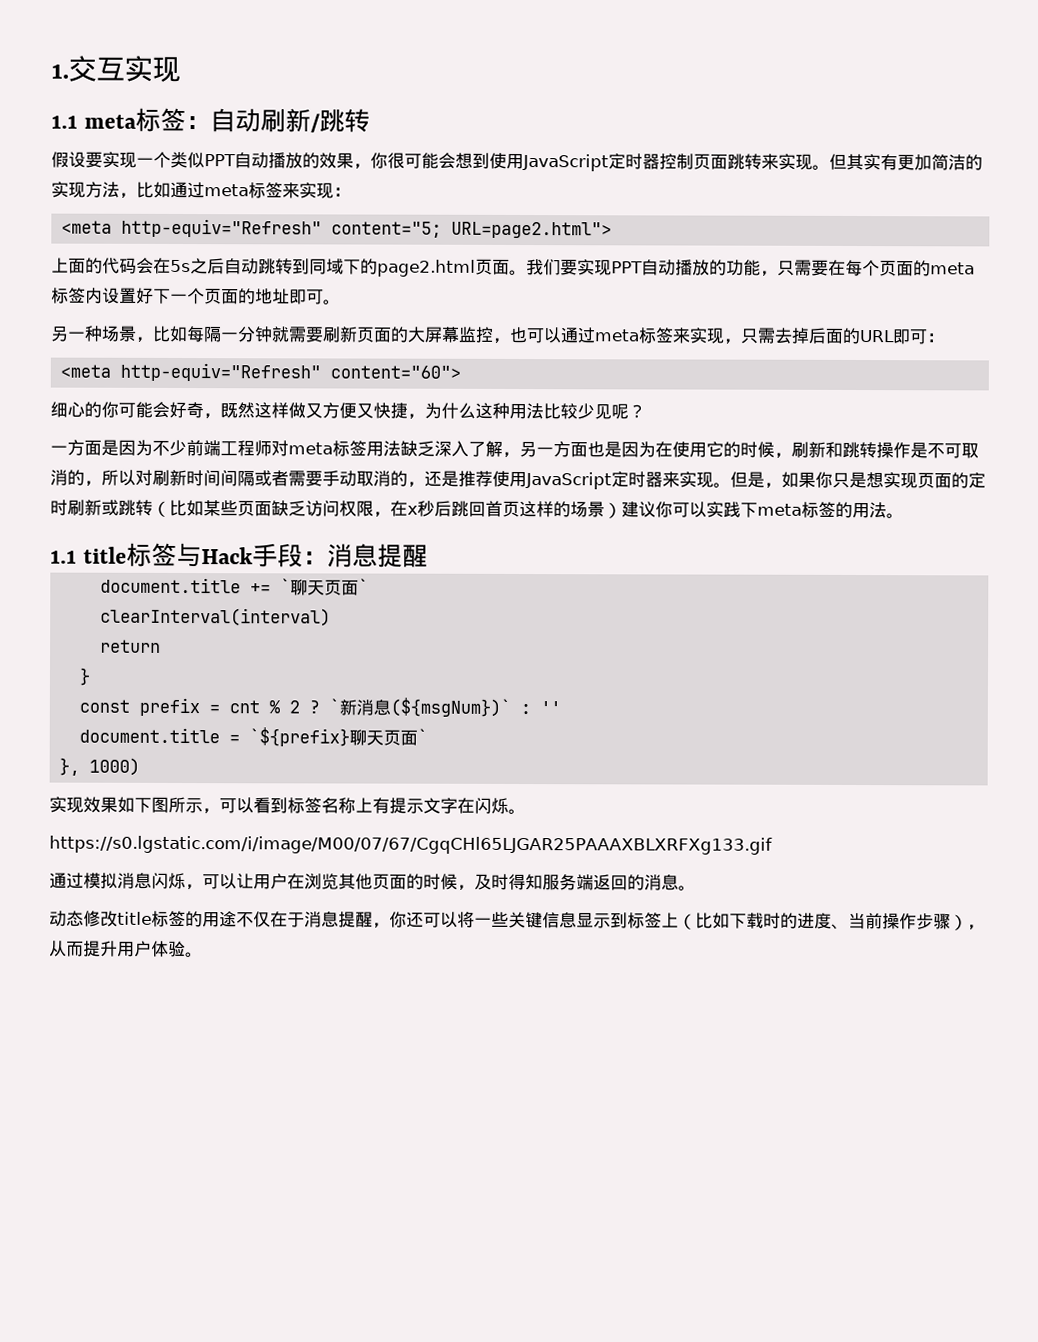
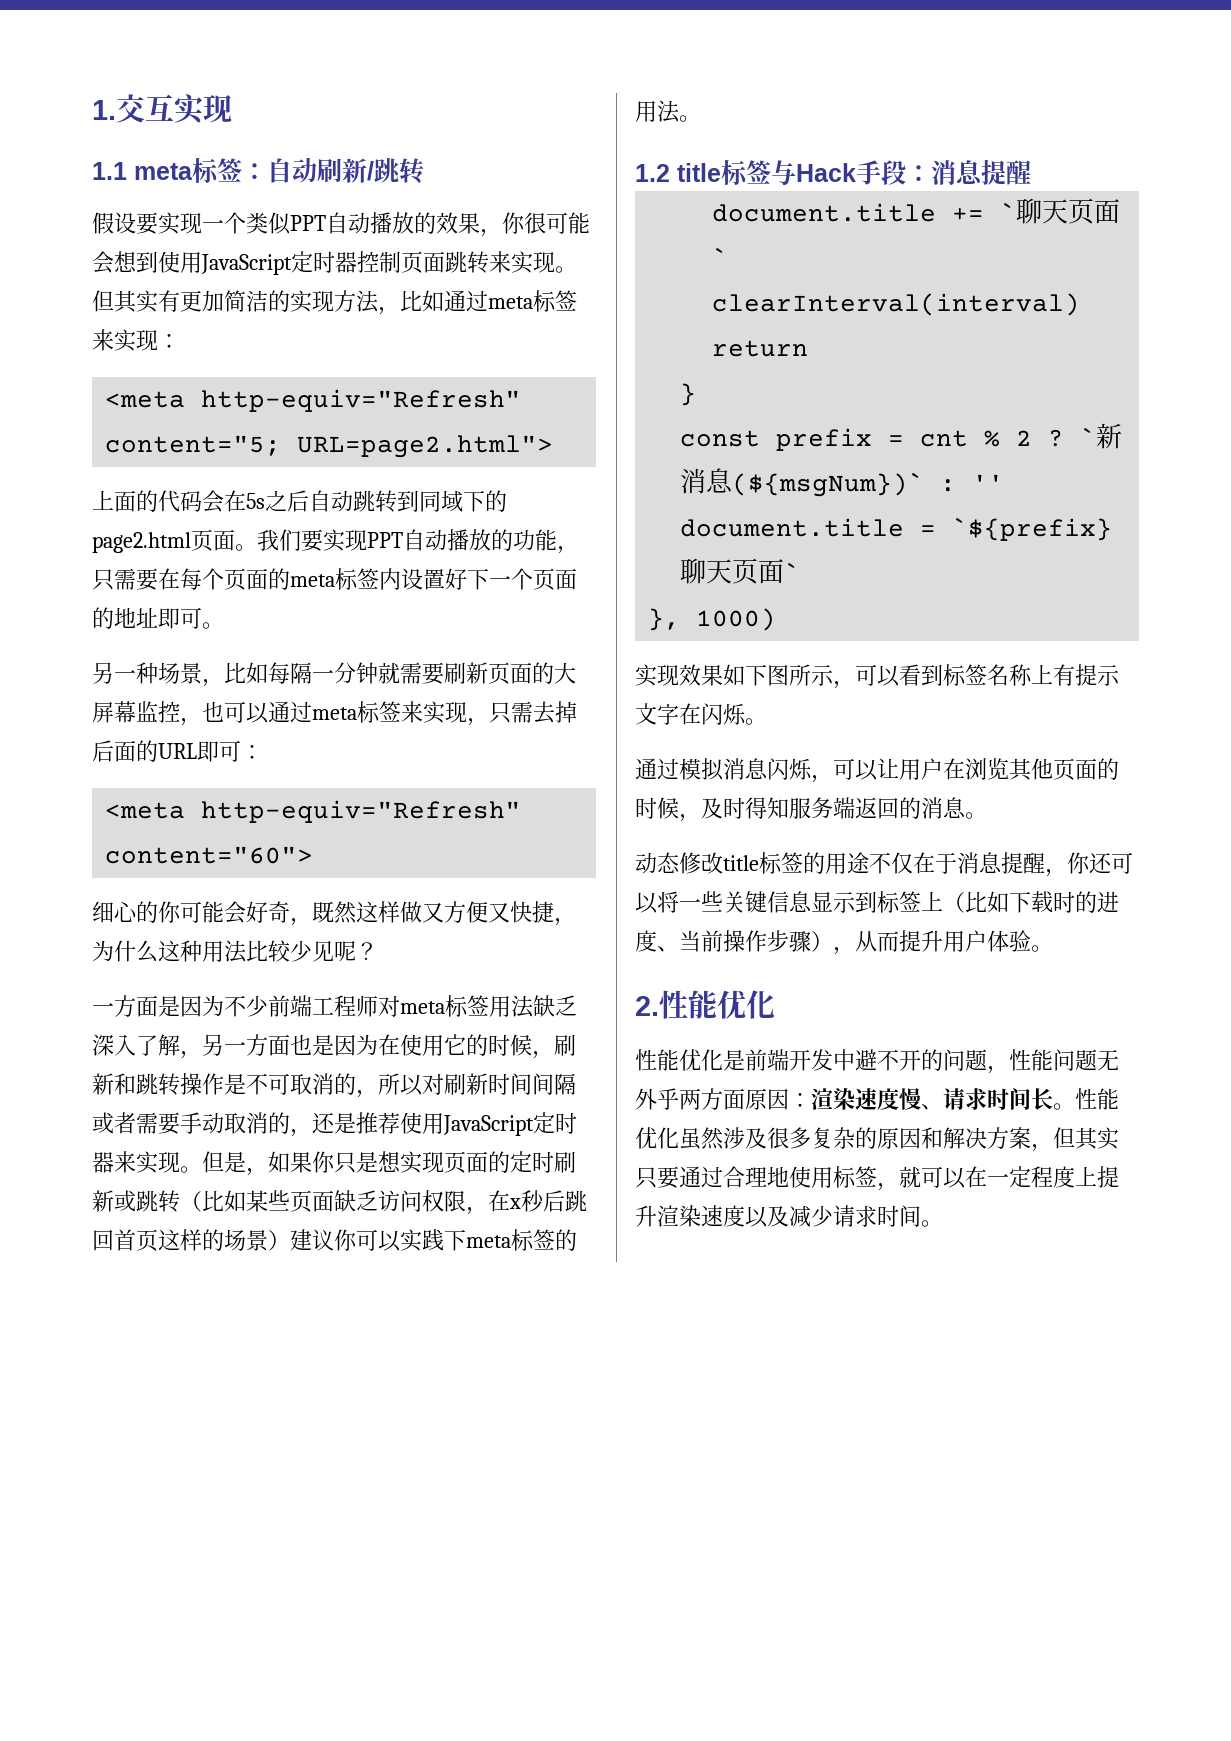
[50,550,77,564] 1.1 -> [635,164,670,182] 1.2
[49,835,773,855] // https://s0.lgstatic.com/i/image/M00/07/67/CgqCHl65LJGAR25PAAAXBLXRFXg133.gif -> (767, 721) none
(203, 955) none -> [635,990,775,1019] [635,1049,1119,1074] [635,1087,1119,1110] [635,1127,1119,1152] [635,1166,1119,1191] [635,1205,943,1228] // 2.性能优化 // 性能优化是前端开发中避不开的问题，性能问题无外乎两方面原因：渲染速度慢、请求时间长。性能优化虽然涉及很多复杂的原因和解决方案，但其实只要通过合理地使用标签，就可以在一定程度上提升渲染速度以及减少请求时间。

